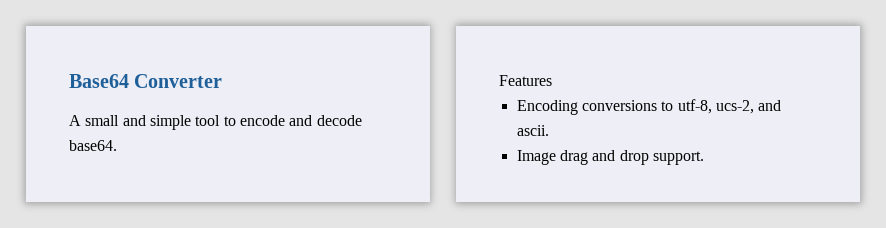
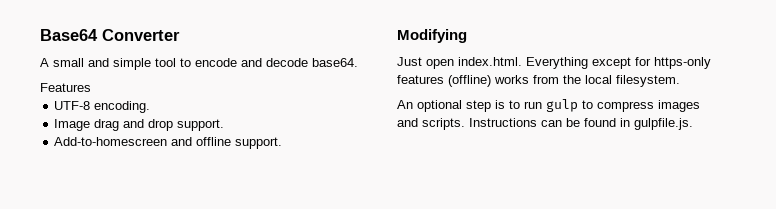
[516,99,782,115] [516,125,549,136] Encoding conversions to utf-8, ucs-2, and ascii. -> [54,101,151,113] UTF-8 encoding.
(704, 158) none -> [54,137,283,149] [397,29,467,43] [397,57,711,69] [397,75,680,87] [397,99,700,112] [397,118,693,130] // Add-to-homescreen and offline support. // Modifying // Just open index.html. Everything except for https-only features (offline) works from the local filesystem. // An optional step is to run gulp to compress images and scripts. Instructions can be found in gulpfile.js.

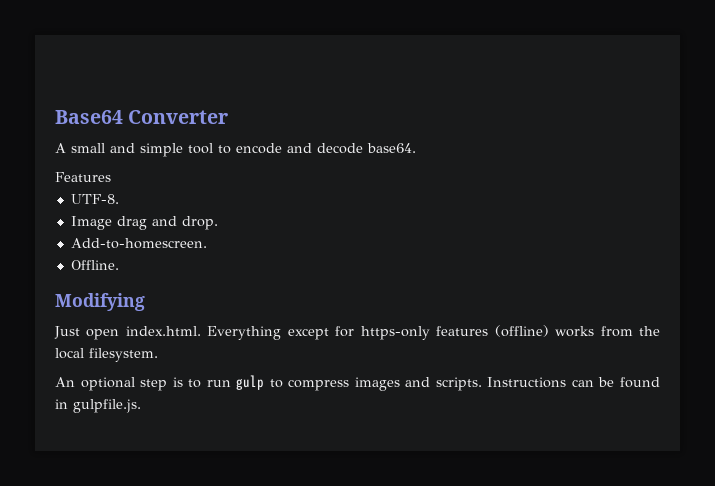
[54,101,151,113] UTF-8 encoding. -> [70,194,119,204] UTF-8.
[148,119,225,131] [54,137,283,149] drop support. // Add-to-homescreen and offline support. -> [181,216,218,230] [70,238,207,249] [70,260,119,270] drop. // Add-to-homescreen. // Offline.

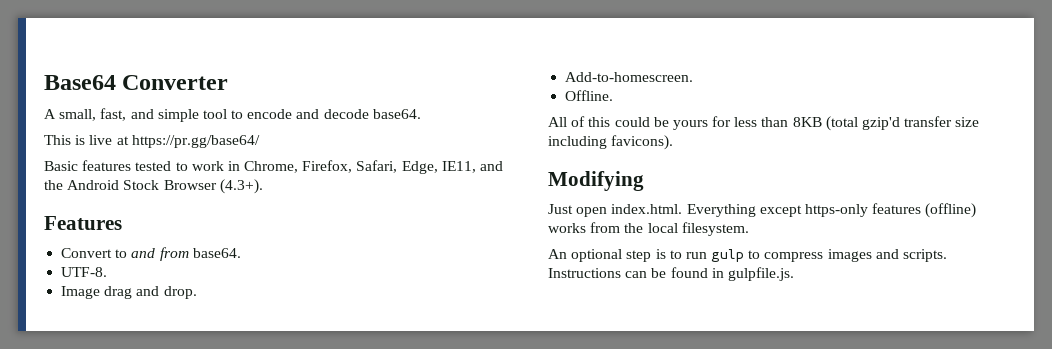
[71,143,105,153] small -> [59,108,127,121] small, fast,
[55,172,111,182] Features -> [44,135,260,148] [44,160,504,174] [44,179,263,194] [44,216,122,230] [61,247,241,261] This is live at https://pr.gg/base64/ // Basic features tested to work in Chrome, Firefox, Safari, Edge, IE11, and the Android Stock Browser (4.3+). // Features // Convert to and from base64.
(119, 265) none -> [548,116,980,131] [548,135,674,150] // All of this could be yours for less than 8KB (total gzip'd transfer size including favicons).
[335,326,355,337] for -> (802, 211) none

